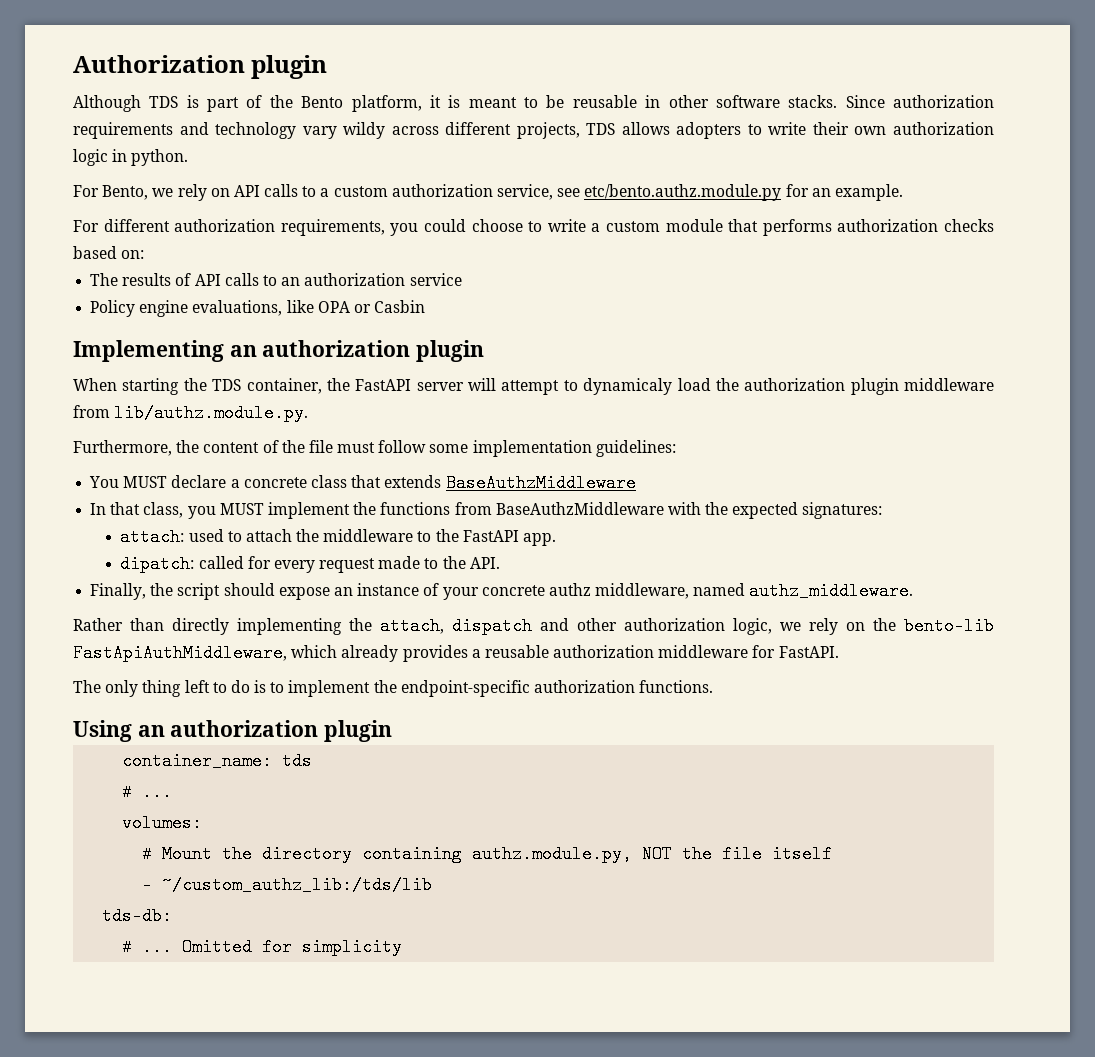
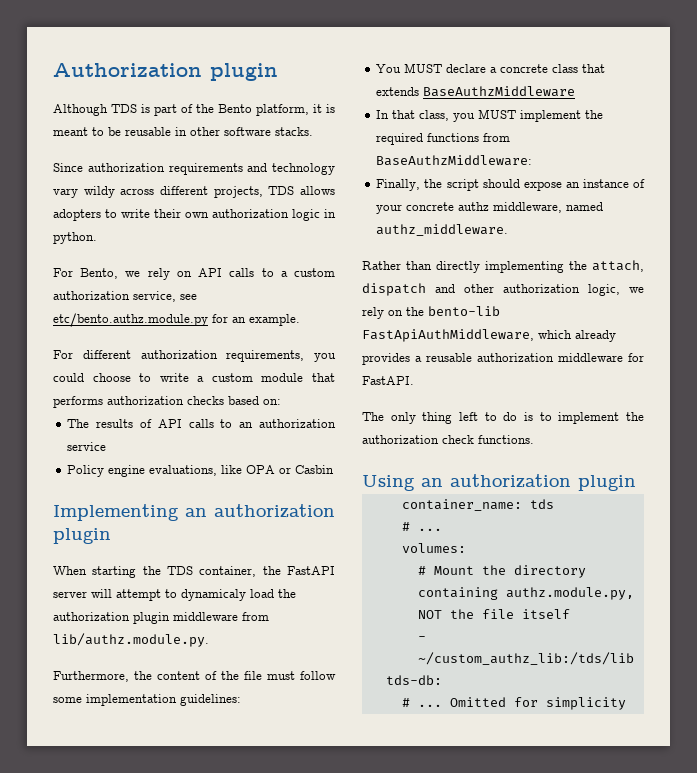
(838, 101) none -> (313, 131) //
(377, 508) none -> [376,133,424,145] required
[495,502,883,519] [120,528,556,546] [120,555,500,573] BaseAuthzMiddleware with the expected signatures: // attach: used to attach the middleware to the FastAPI app. // dipatch: called for every request made to the API. -> [376,155,533,166] BaseAuthzMiddleware:
[400,680,636,697] endpoint-specific authorization -> [362,435,474,444] authorization check

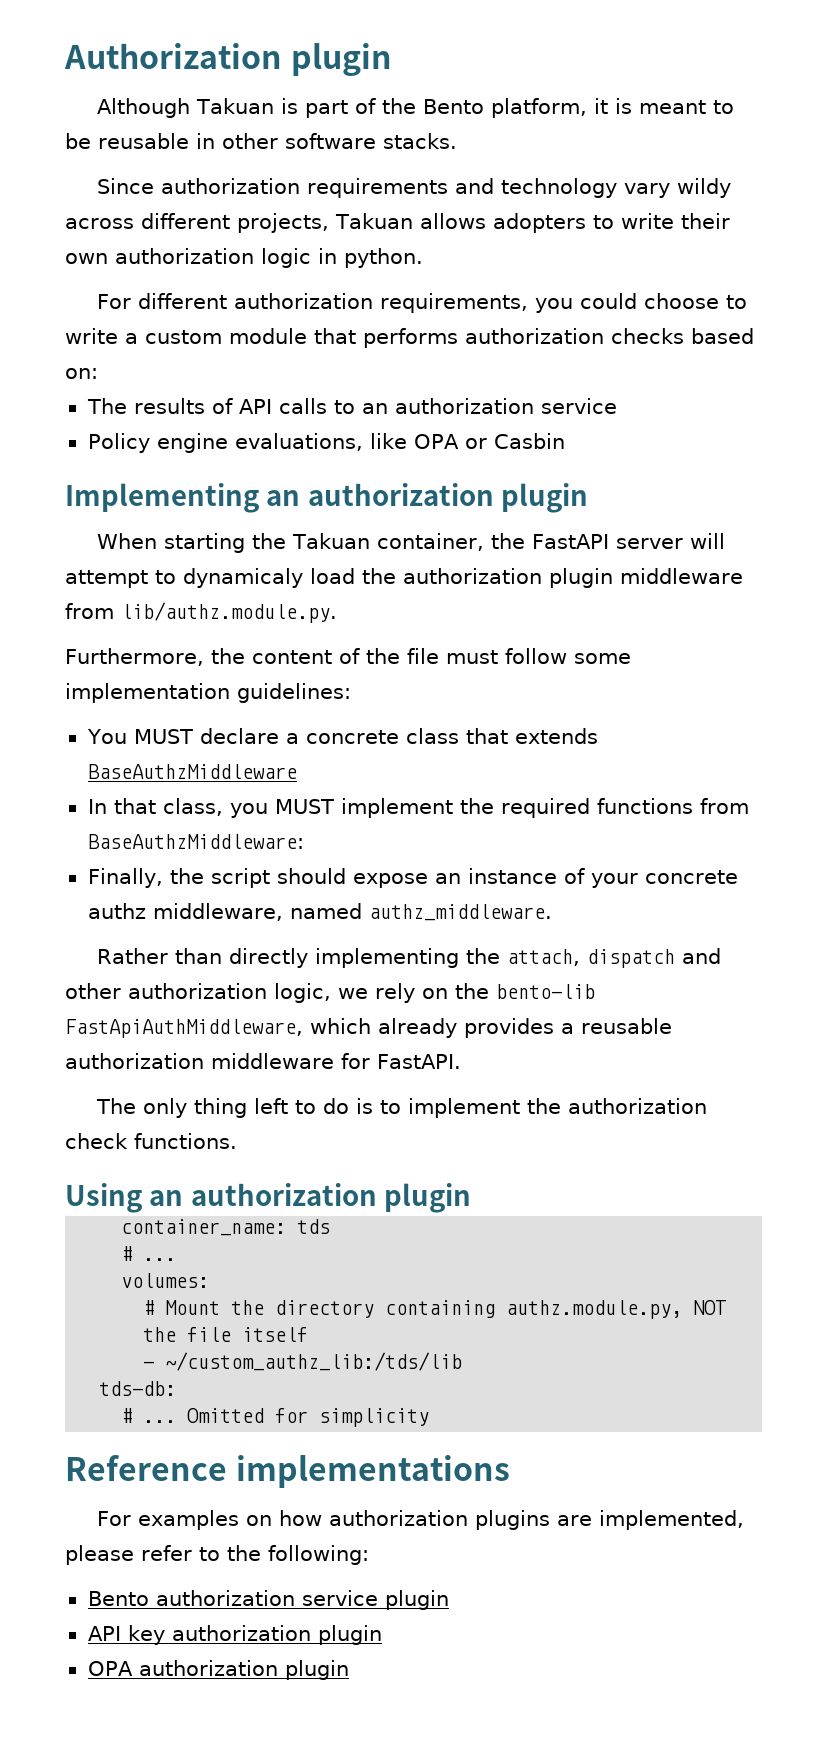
[111,104,137,113] TDS -> [195,98,274,114] Takuan
[268,186,295,195] TDS -> [335,213,413,229] Takuan
[53,268,336,280] [53,291,197,302] [53,313,300,327] // For Bento, we rely on API calls to a custom authorization service, see etc/bento.authz.module.py for an example. -> (423, 258) none
[167,566,193,575] TDS -> [291,533,370,549] Takuan
(626, 703) none -> [65,1455,510,1488] [96,1510,744,1530] [65,1545,369,1565] [87,1590,449,1610] [87,1625,382,1645] [87,1660,349,1680] // Reference implementations // For examples on how authorization plugins are implemented, please refer to the following: // Bento authorization service plugin // API key authorization plugin // OPA authorization plugin

